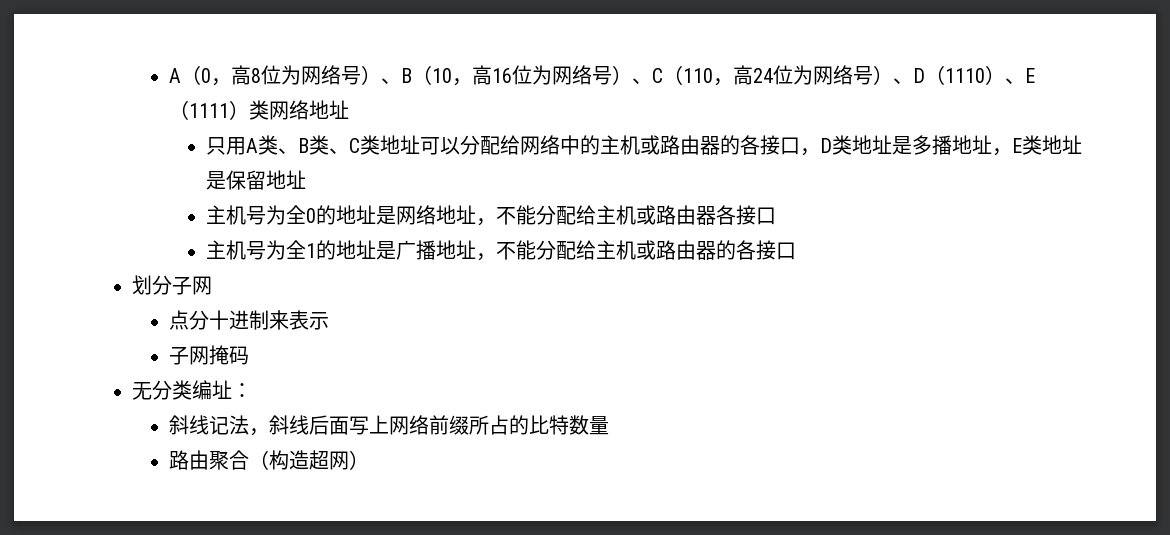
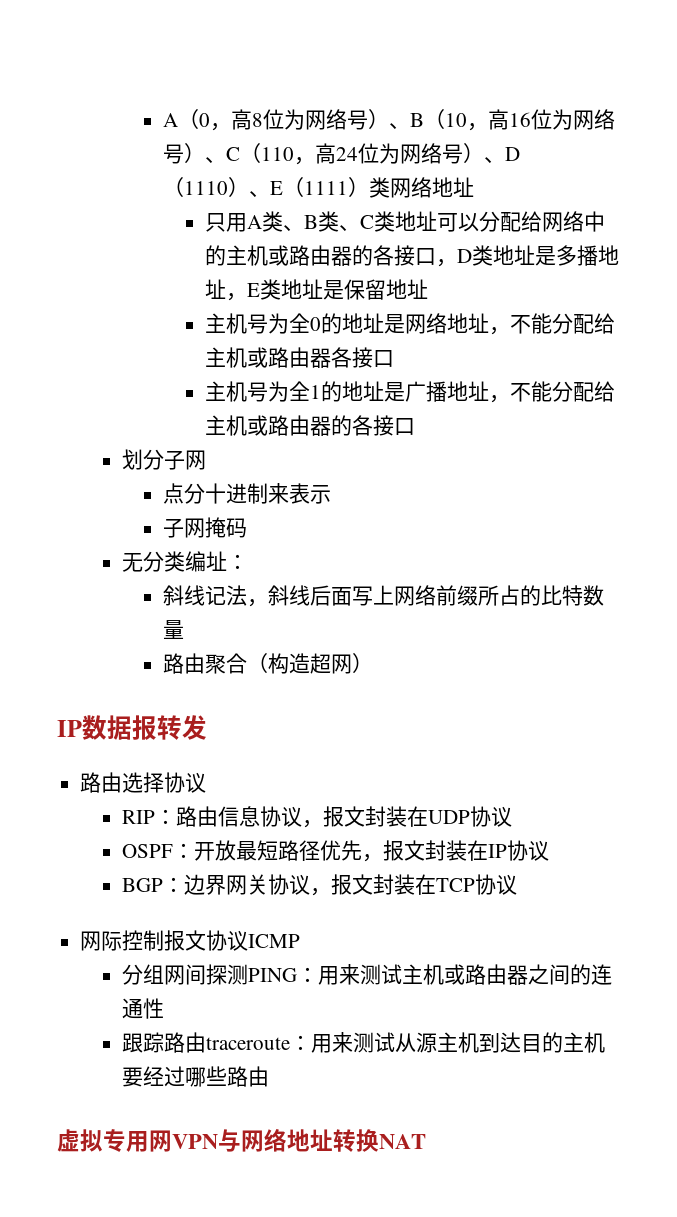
(370, 460) none -> [57,715,207,740] [80,772,207,793] [121,806,512,828] [121,840,549,862] [121,874,517,896] [80,930,301,951] [121,964,612,985] [121,998,164,1019] [121,1032,605,1053] [121,1066,269,1087] [57,1128,426,1152] // IP数据报转发 // 路由选择协议 // RIP：路由信息协议，报文封装在UDP协议 // OSPF：开放最短路径优先，报文封装在IP协议 // BGP：边界网关协议，报文封装在TCP协议 // 网际控制报文协议ICMP // 分组网间探测PING：用来测试主机或路由器之间的连通性 // 跟踪路由traceroute：用来测试从源主机到达目的主机要经过哪些路由 // 虚拟专用网VPN与网络地址转换NAT

